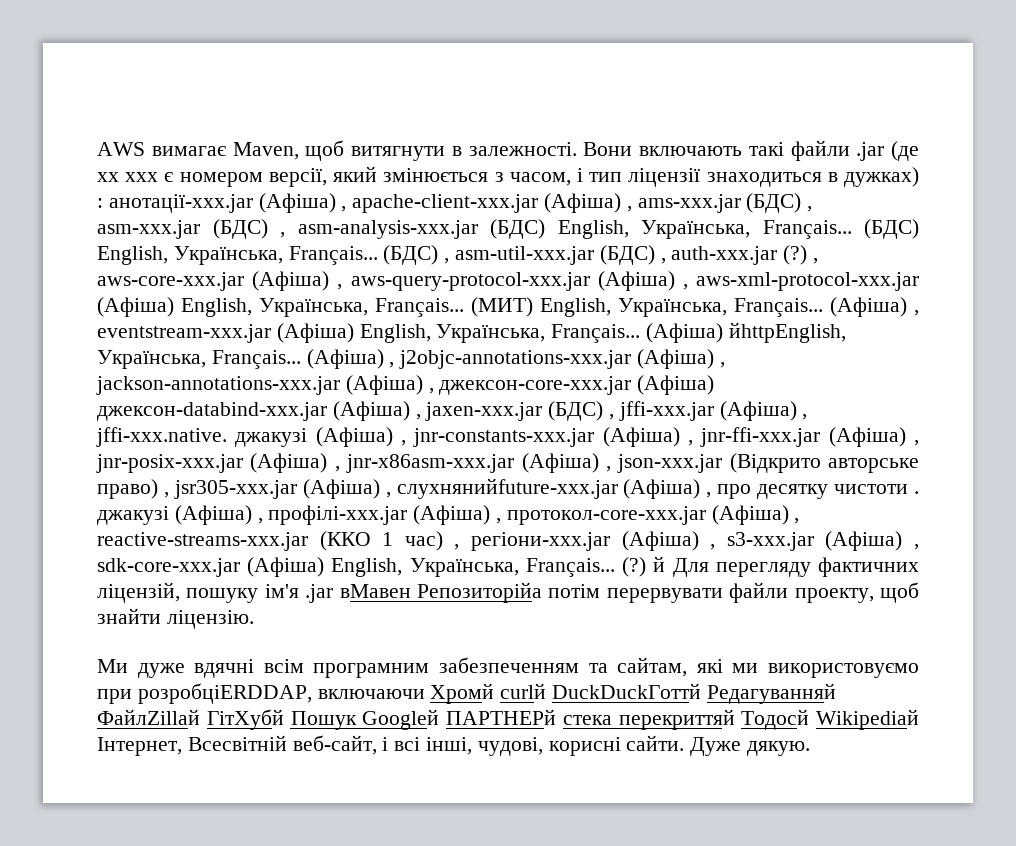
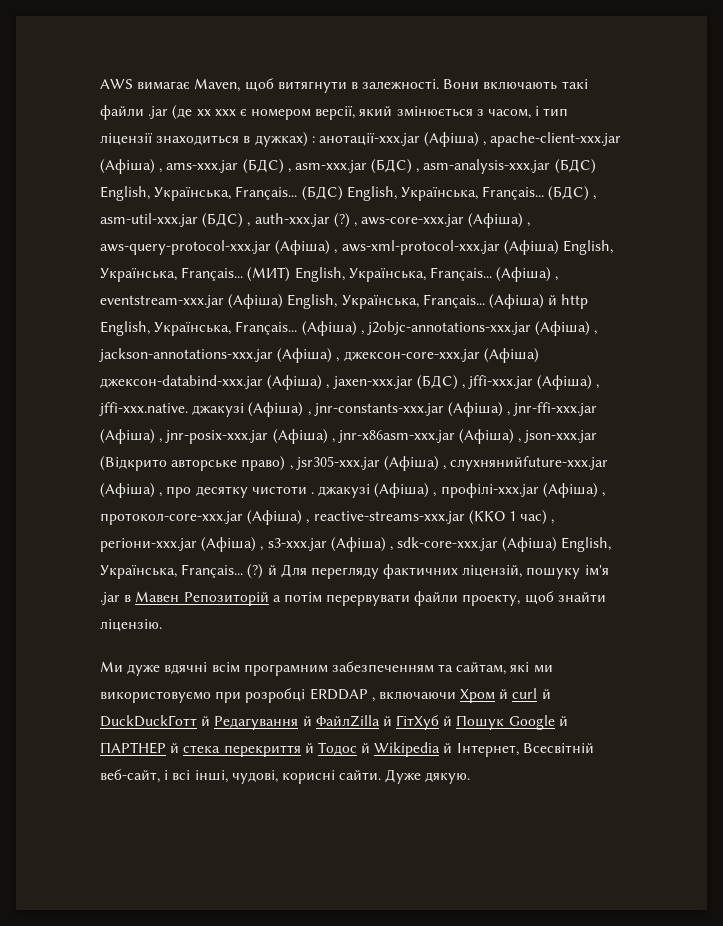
[728,322,846,343] йhttpEnglish, -> [548,294,589,309] [100,321,150,336] й http English,
[339,582,542,603] вМавен Репозиторійа -> [124,591,281,606] в Мавен Репозиторій а
[137,683,836,704] [97,709,919,730] розробціERDDAP, включаючи Хромй curlй DuckDuckГоттй Редагуванняй ФайлZillaй ГітХубй Пошук Googleй ПАРТНЕРй стека перекриттяй Тодосй Wikipediaй -> [245,688,551,703] [100,715,568,730] [100,742,453,757] розробці ERDDAP , включаючи Хром й curl й DuckDuckГотт й Редагування й ФайлZilla й ГітХуб й Пошук Google й ПАРТНЕР й стека перекриття й Тодос й Wikipedia й

